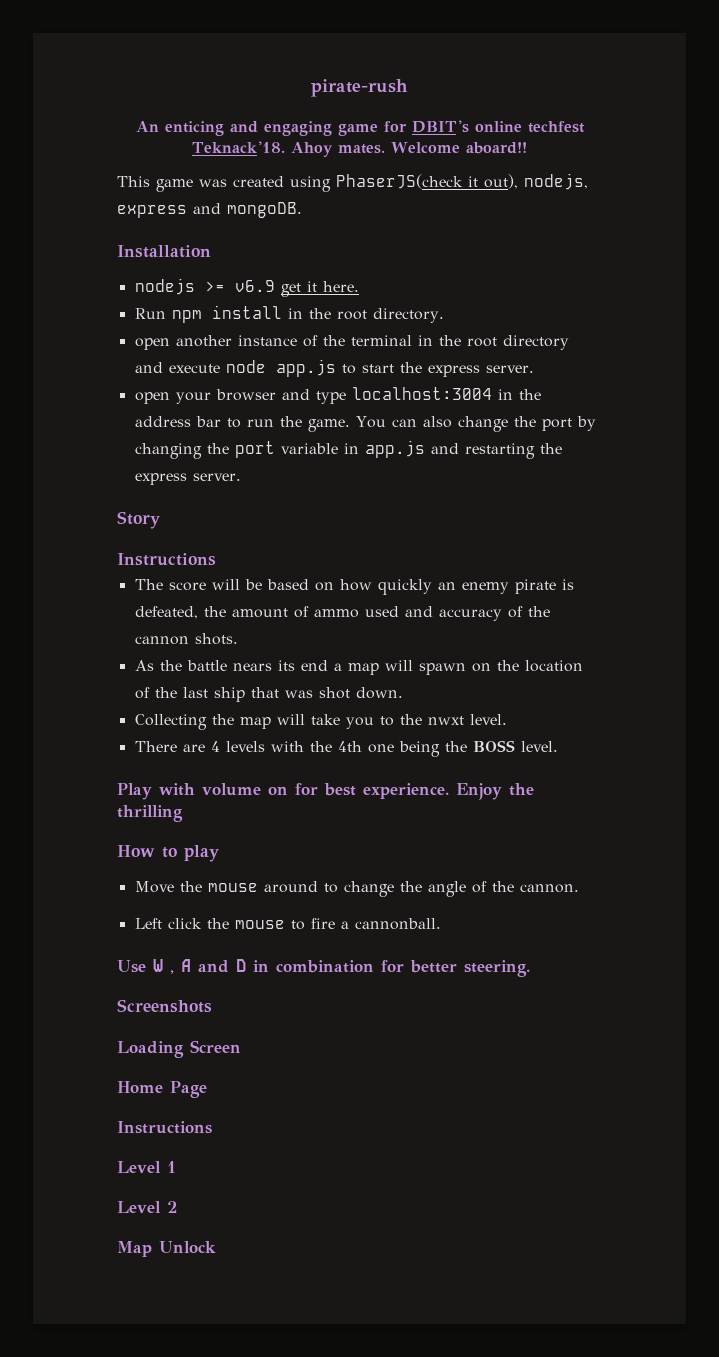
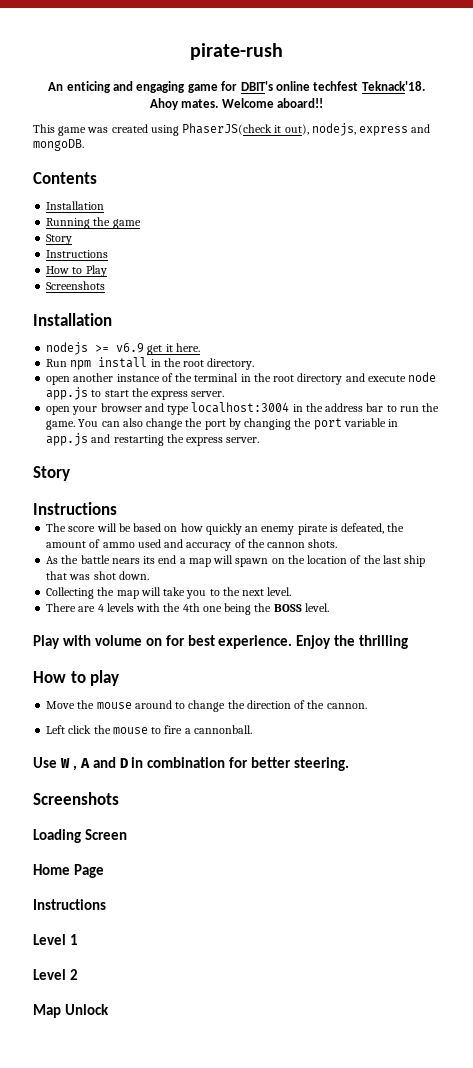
(302, 210) none -> [33,172,97,184] [46,201,105,210] [46,217,141,229] [46,234,73,245] [46,250,109,258] [46,265,107,277] [46,281,106,290] // Contents // Installation // Running the game // Story // Instructions // How to Play // Screenshots
[427,716,464,725] nwxt -> [242,589,265,596] next
[427,881,466,897] angle -> [246,700,291,709] direction

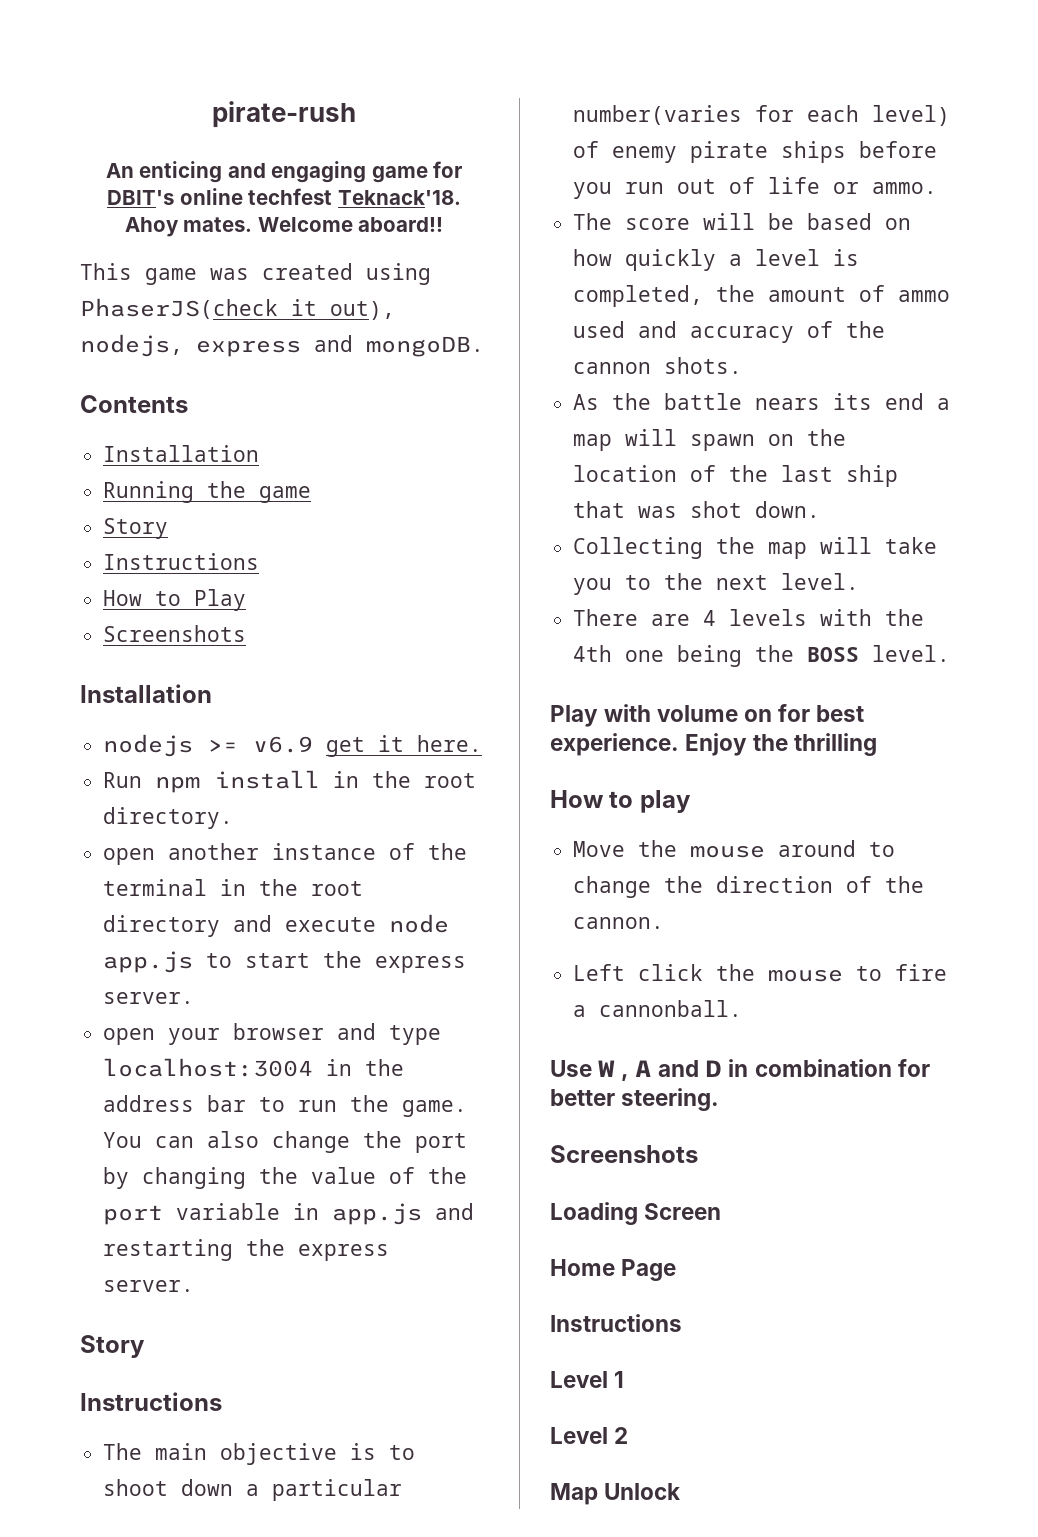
(312, 422) none -> [311,1167,468,1184] value of the
(117, 508) none -> [103,1443,416,1465] [103,1479,403,1501] [573,105,951,126] [573,141,938,163] [573,177,938,199] // The main objective is to shoot down a particular number(varies for each level) of enemy pirate ships before you run out of life or ammo.
[245,523,385,535] an enemy pirate is defeated, -> [729,249,860,266] [573,285,704,307] a level is completed,

